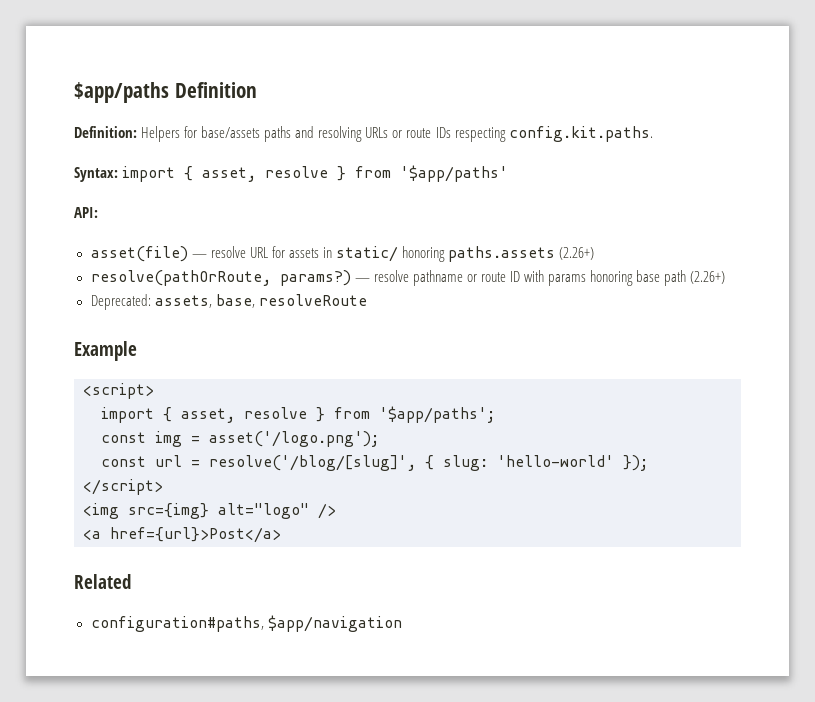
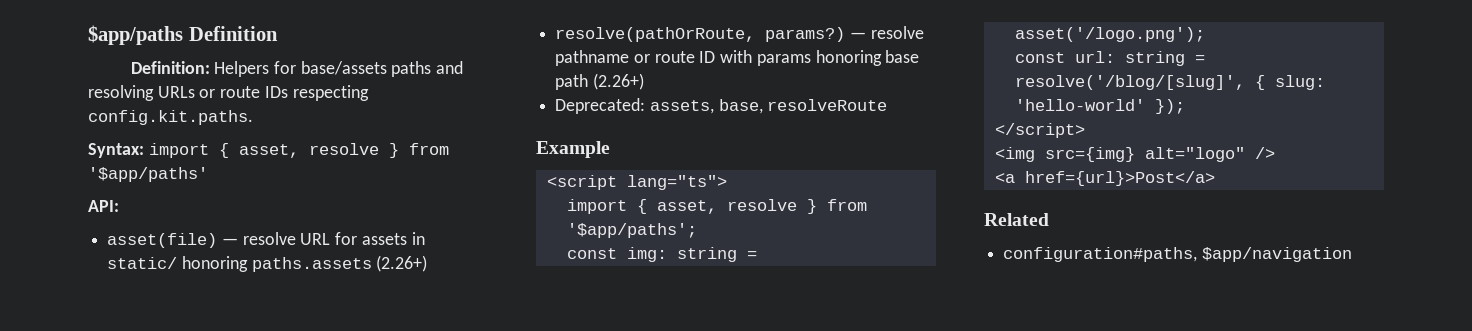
[83,383,154,399] <script> -> [546,175,727,190] <script lang="ts">
[155,431,182,447] img -> [626,247,737,262] img: string
[155,455,182,467] url -> [1074,51,1185,66] url: string

